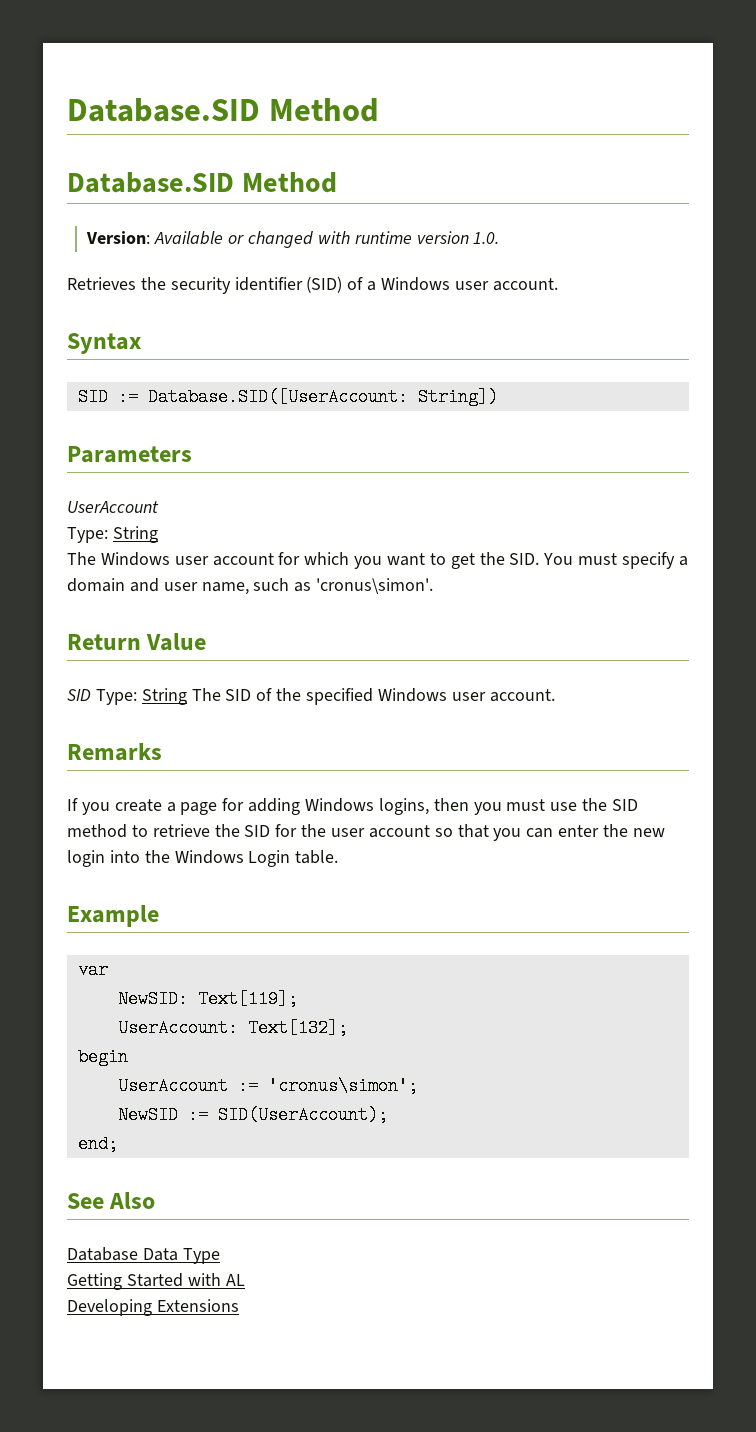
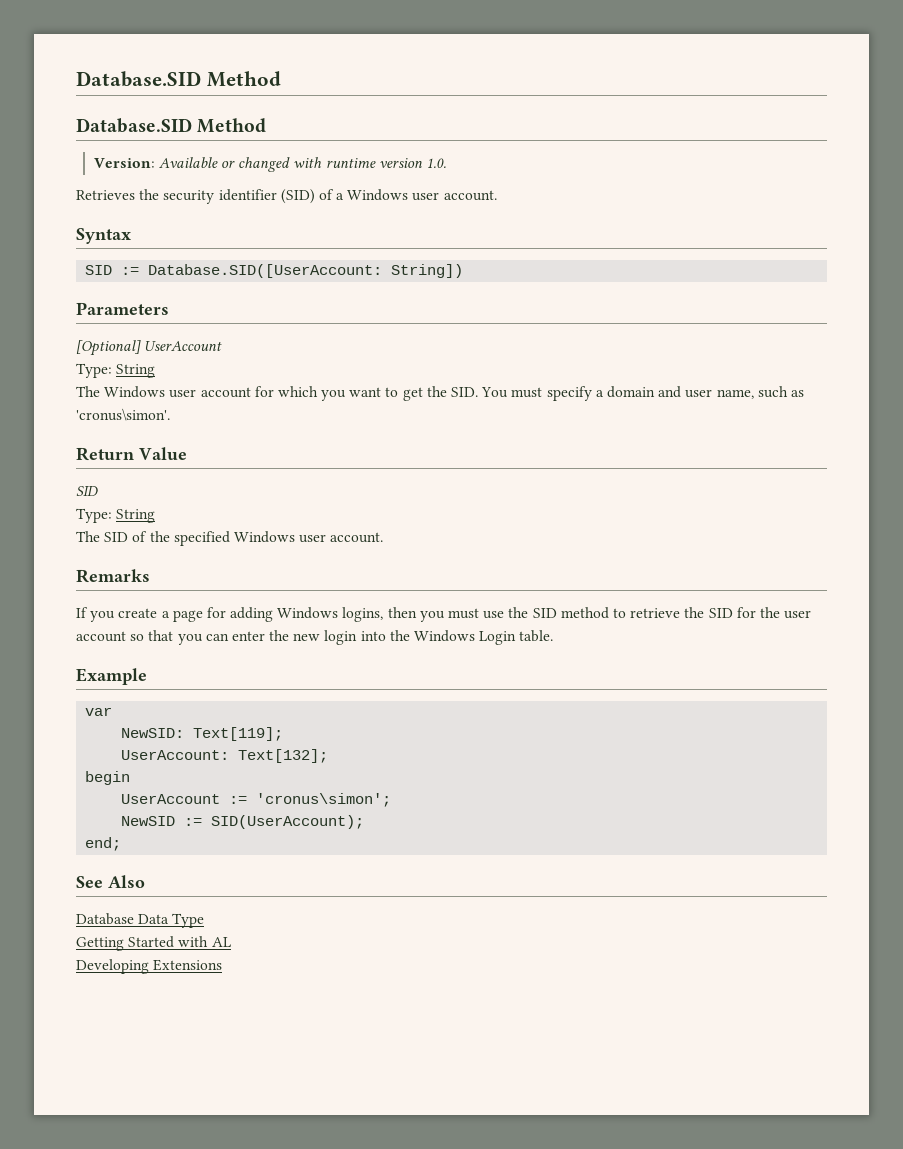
(192, 454) none -> [76,340,141,356] [Optional]
[95,688,187,705] Type: String -> [76,508,156,523] // Type: String //

